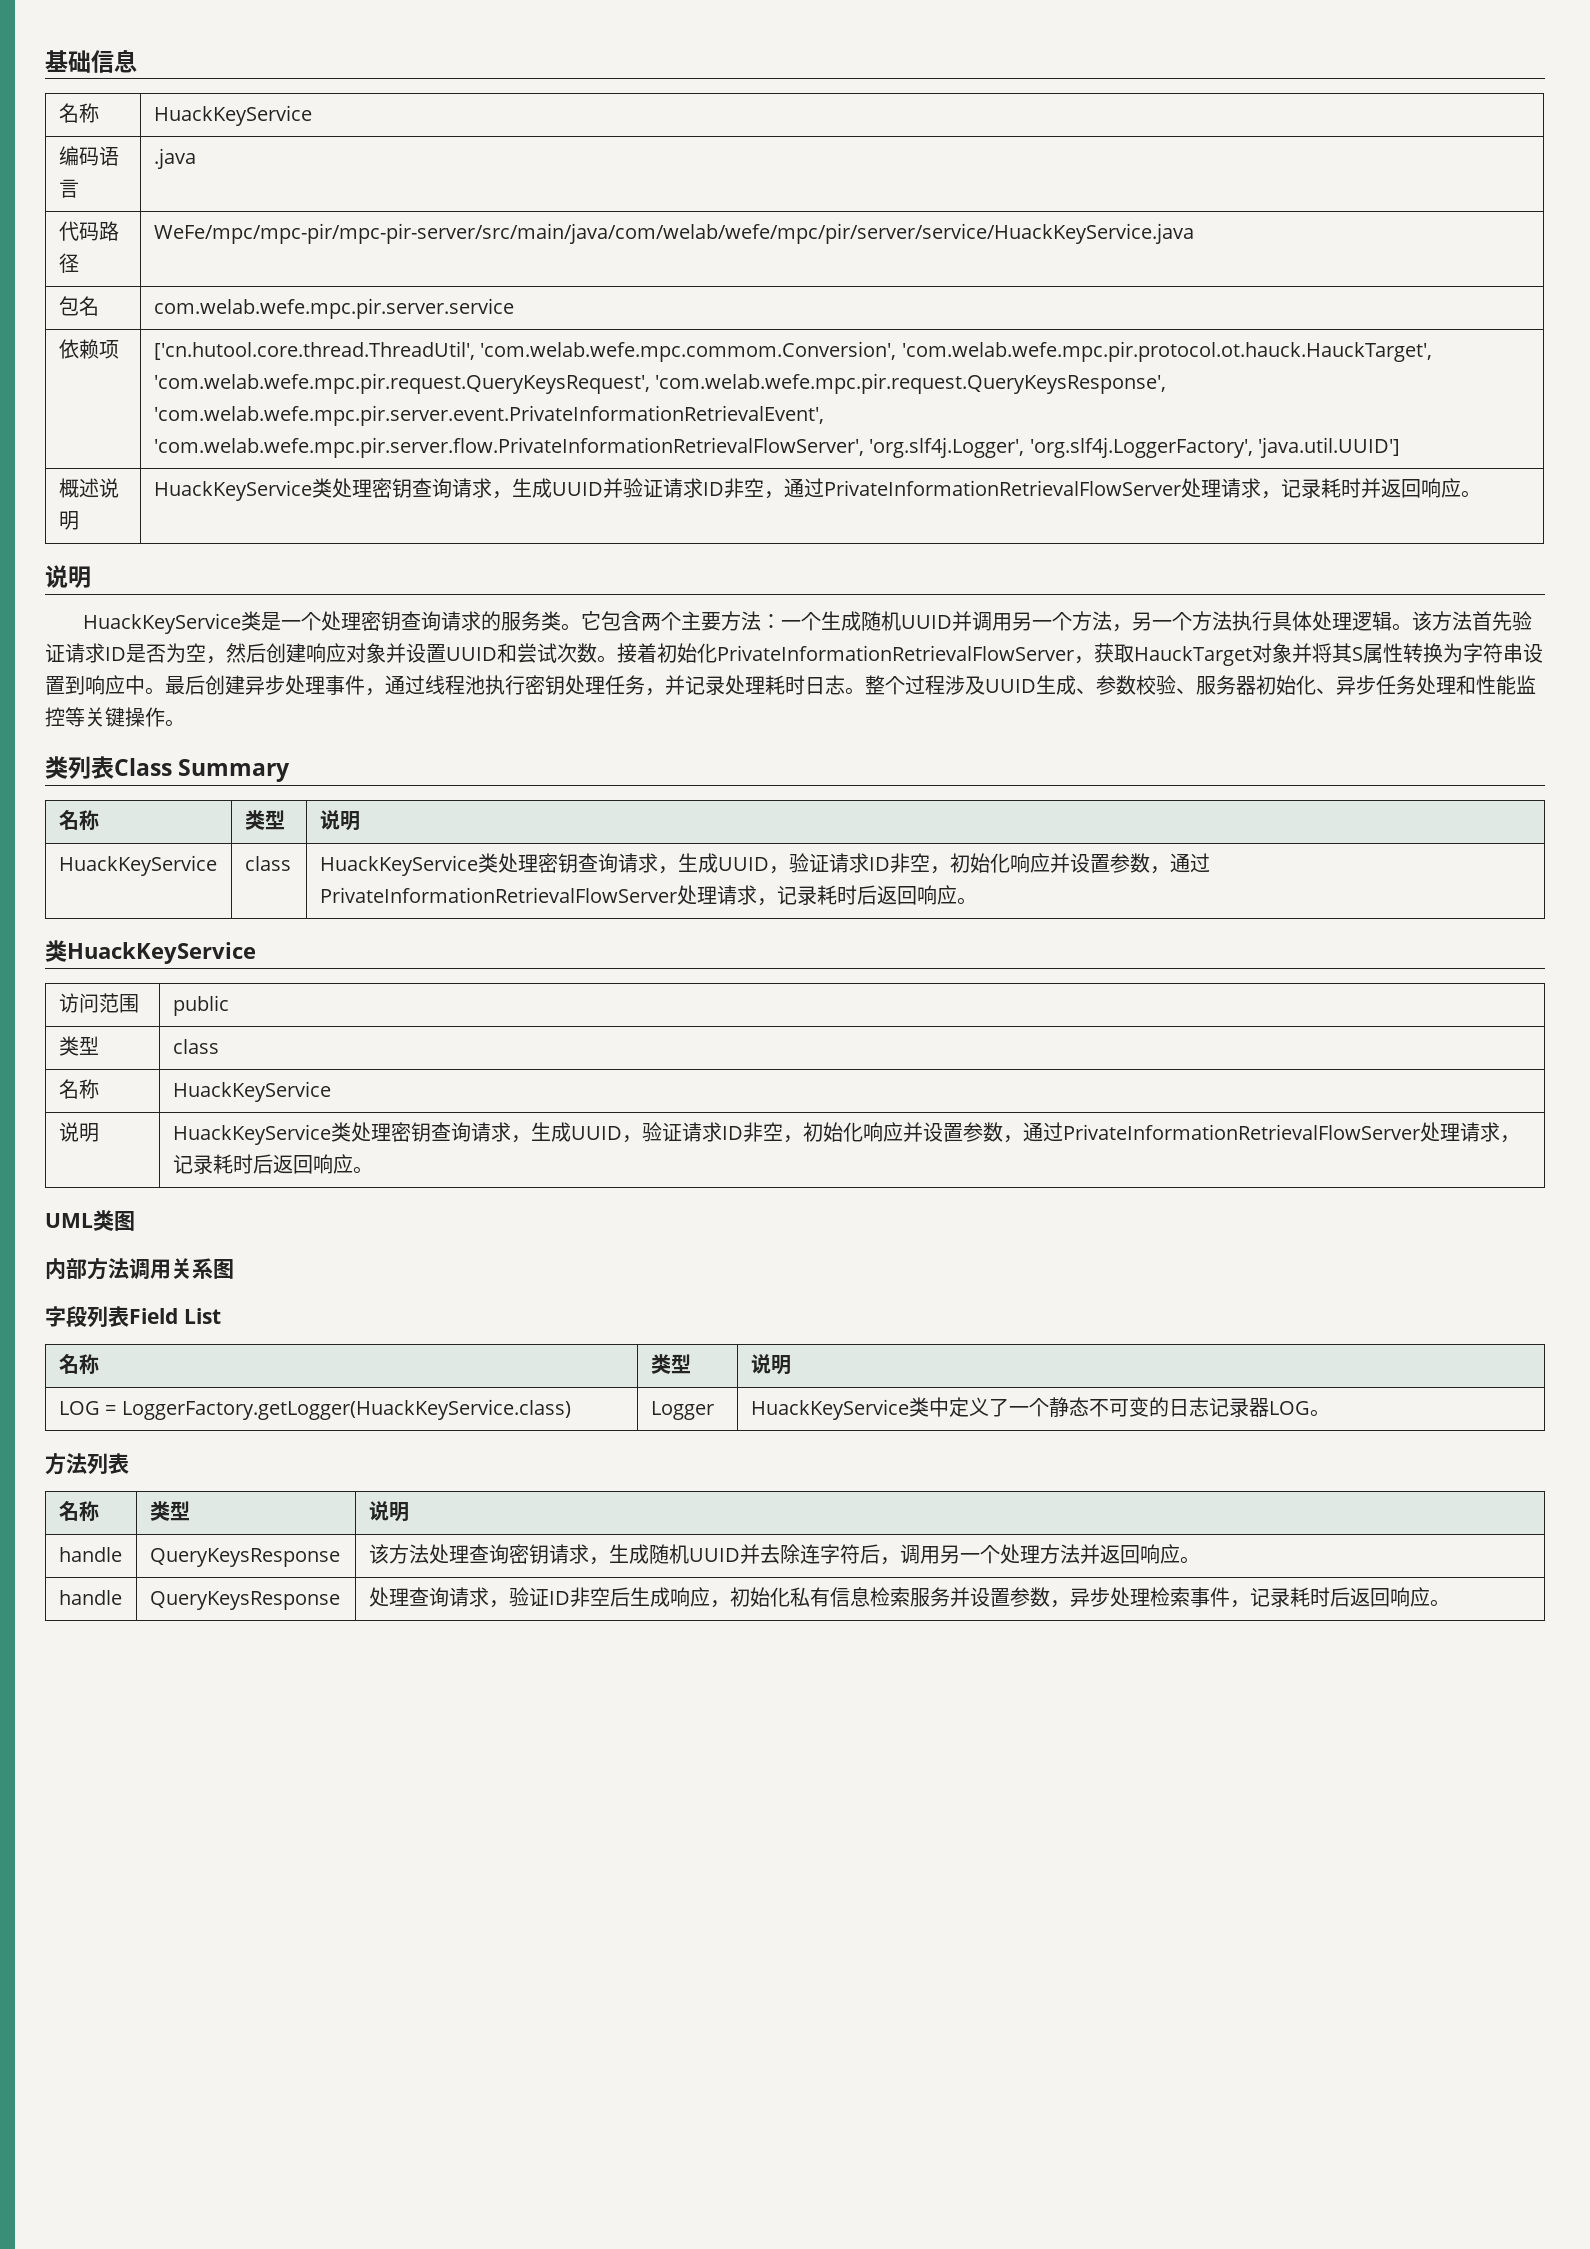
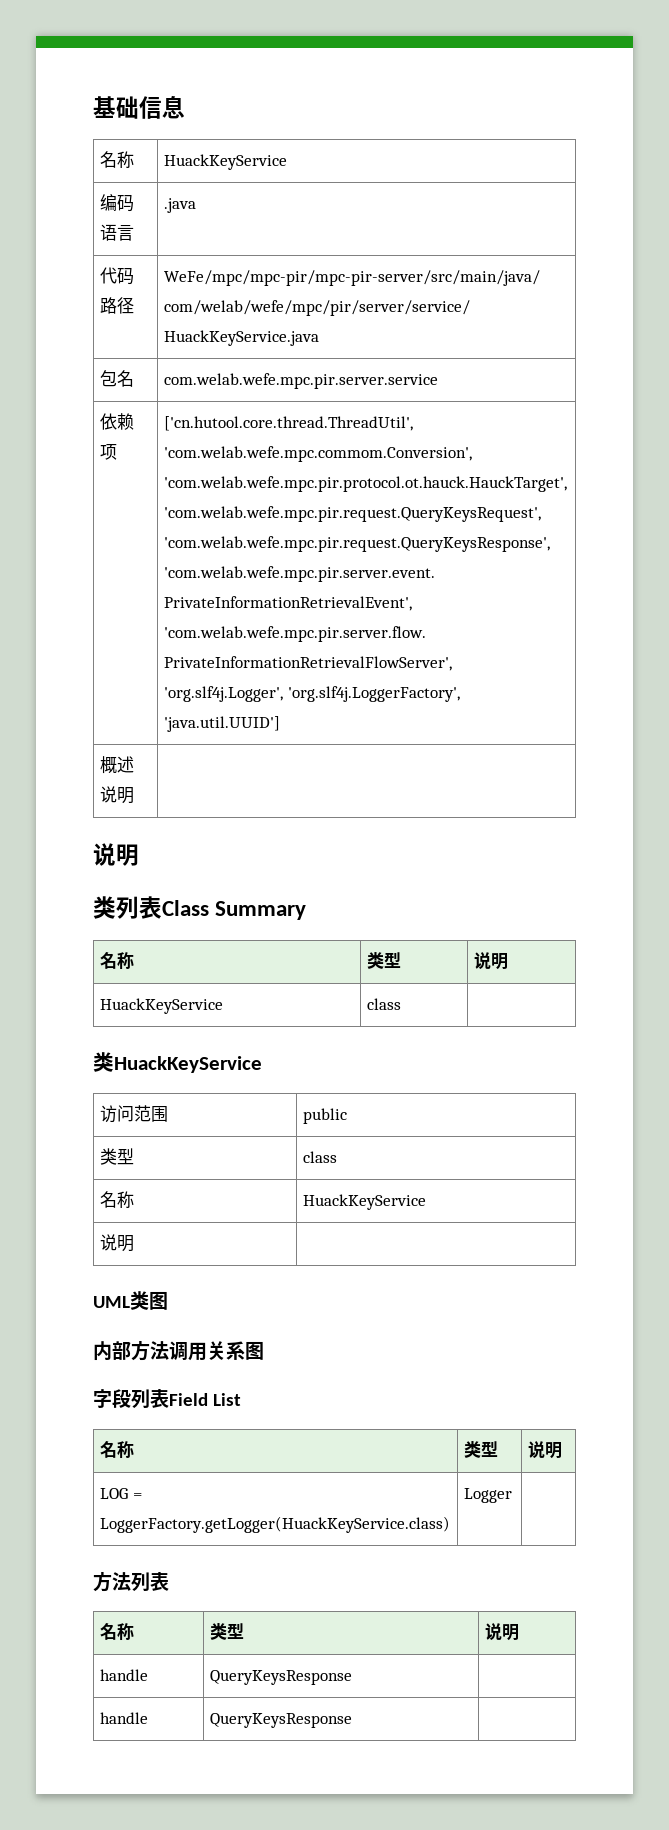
[153,478,1481,501] [45,565,91,588] [83,611,1533,634] [45,643,1543,666] [45,675,1536,696] [45,707,185,727] HuackKeyService类处理密钥查询请求，生成UUID并验证请求ID非空，通过PrivateInformationRetrievalFlowServer处理请求，记录耗时并返回响应。 // 说明 // HuackKeyService类是一个处理密钥查询请求的服务类。它包含两个主要方法：一个生成随机UUID并调用另一个方法，另一个方法执行具体处理逻辑。该方法首先验证请求ID是否为空，然后创建响应对象并设置UUID和尝试次数。接着初始化PrivateInformationRetrievalFlowServer，获取HauckTarget对象并将其S属性转换为字符串设置到响应中。最后创建异步处理事件，通过线程池执行密钥处理任务，并记录处理耗时日志。整个过程涉及UUID生成、参数校验、服务器初始化、异步任务处理和性能监控等关键操作。 -> [93,843,139,866] // 说明
[319,853,1210,876] [319,885,977,906] HuackKeyService类处理密钥查询请求，生成UUID，验证请求ID非空，初始化响应并设置参数，通过PrivateInformationRetrievalFlowServer处理请求，记录耗时后返回响应。 -> (402, 1004) none
[172,1122,1520,1145] [172,1154,373,1174] HuackKeyService类处理密钥查询请求，生成UUID，验证请求ID非空，初始化响应并设置参数，通过PrivateInformationRetrievalFlowServer处理请求，记录耗时后返回响应。 -> (135, 1243) none
[750,1397,1330,1420] HuackKeyService类中定义了一个静态不可变的日志记录器LOG。 -> (513, 1495) none
[368,1544,1200,1565] [58,1590,122,1605] [149,1591,340,1610] [368,1587,1450,1608] 该方法处理查询密钥请求，生成随机UUID并去除连字符后，调用另一个处理方法并返回响应。 // handle | QueryKeysResponse | 处理查询请求，验证ID非空后生成响应，初始化私有信息检索服务并设置参数，异步处理检索事件，记录耗时后返回响应。 -> [100,1712,149,1724] [210,1713,353,1728] // handle | QueryKeysResponse |

